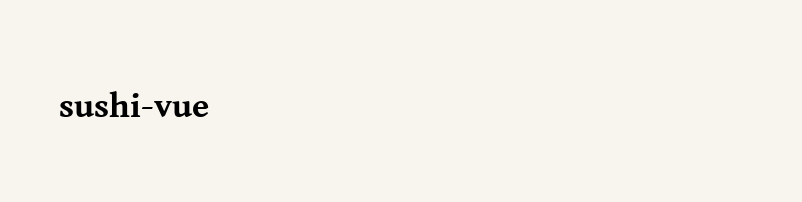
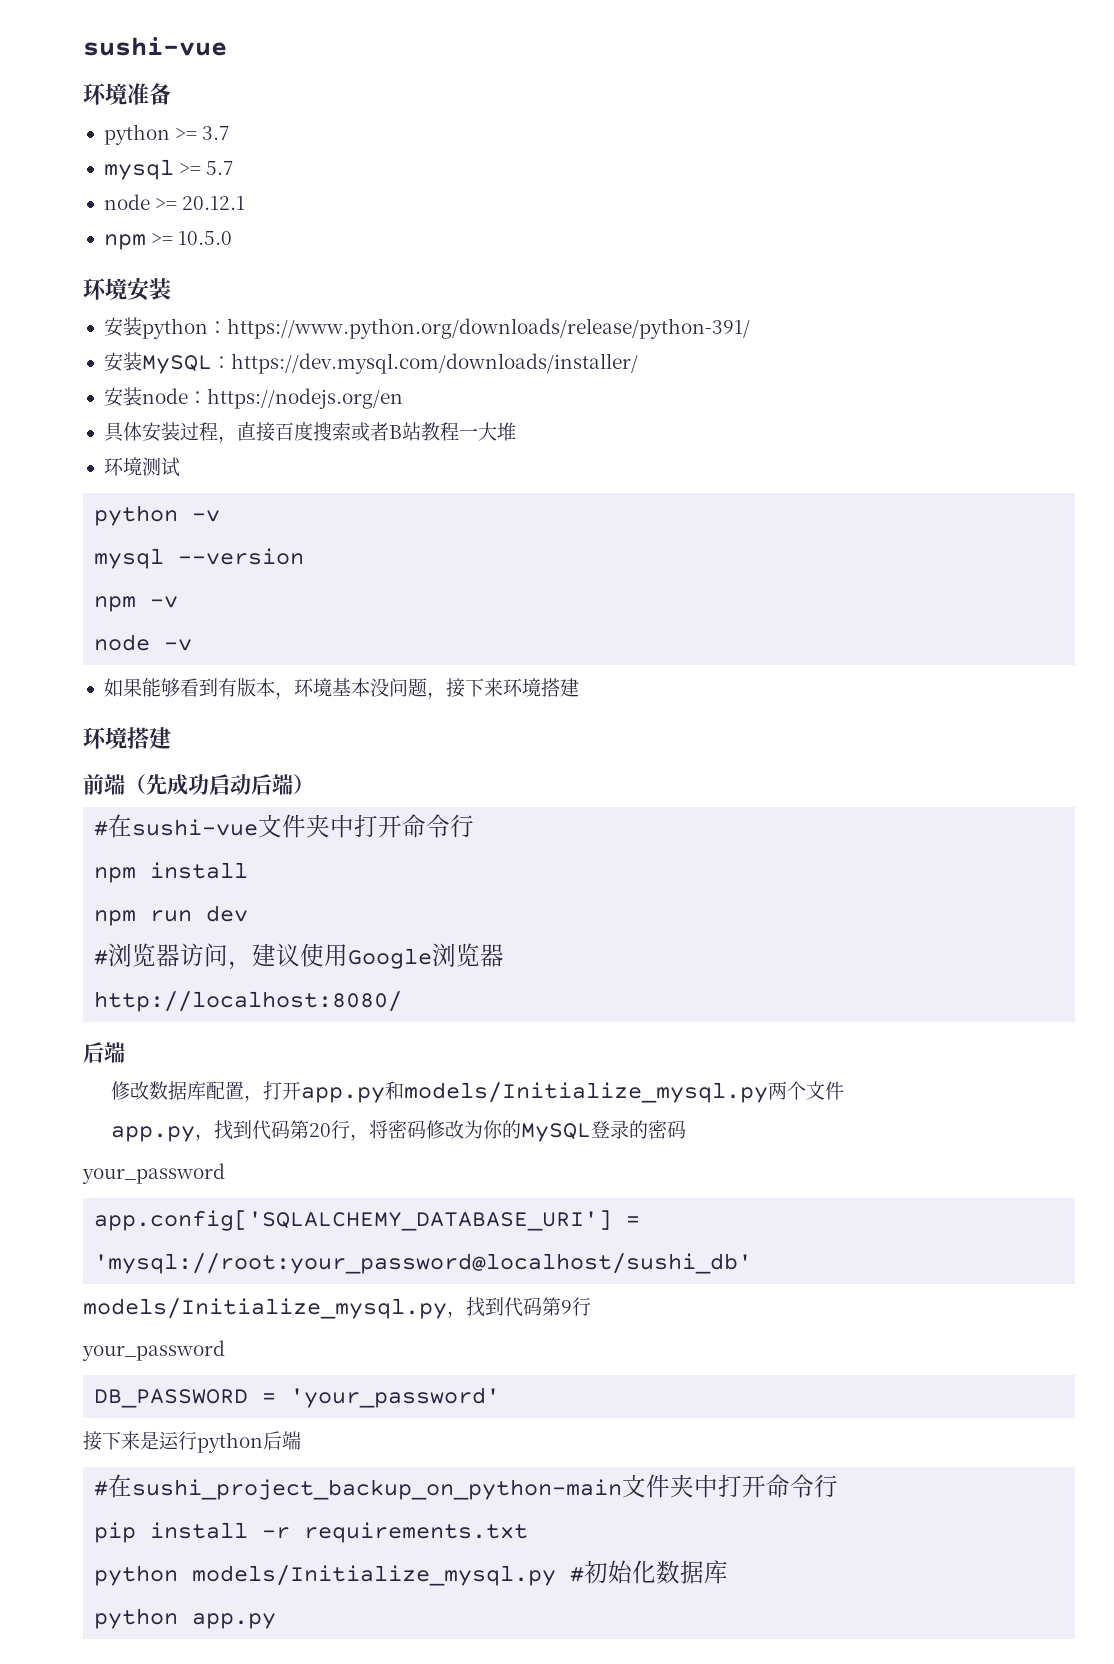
[59,91,209,117] sushi-vue -> [83,37,227,56] [83,83,171,105] [103,124,230,145] [103,159,234,180] [103,194,246,210] [103,231,233,250] [83,277,171,301] [103,317,750,339] [103,352,638,374] [103,387,403,409] [103,422,516,443] [103,457,180,477] [94,505,221,526] [94,548,305,569] [94,596,179,612] [94,634,193,651] [103,678,579,699] [83,727,171,749] [83,774,314,796] [94,814,475,838] [94,862,249,883] [94,905,249,926] [94,943,505,970] [94,991,403,1012] [83,1042,125,1063] [110,1081,844,1103] [110,1120,686,1142] [82,1163,225,1184] [94,1210,641,1231] [94,1253,753,1274] [83,1297,591,1319] [82,1340,225,1361] [94,1387,501,1408] [83,1431,301,1453] [94,1474,839,1500] [94,1522,529,1543] [94,1560,729,1586] [94,1608,277,1629] sushi-vue // 环境准备 // python >= 3.7 // mysql >= 5.7 // node >= 20.12.1 // npm >= 10.5.0 // 环境安装 // 安装python：https://www.python.org/downloads/release/python-391/ // 安装MySQL：https://dev.mysql.com/downloads/installer/ // 安装node：https://nodejs.org/en // 具体安装过程，直接百度搜索或者B站教程一大堆 // 环境测试 // python -v // mysql --version // npm -v // node -v // 如果能够看到有版本，环境基本没问题，接下来环境搭建 // 环境搭建 // 前端（先成功启动后端） // #在sushi-vue文件夹中打开命令行 // npm install // npm run dev // #浏览器访问，建议使用Google浏览器 // http://localhost:8080/ // 后端 // 修改数据库配置，打开app.py和models/Initialize_mysql.py两个文件 // app.py，找到代码第20行，将密码修改为你的MySQL登录的密码 // your_password // app.config['SQLALCHEMY_DATABASE_URI'] = 'mysql://root:your_password@localhost/sushi_db' // models/Initialize_mysql.py，找到代码第9行 // your_password // DB_PASSWORD = 'your_password' // 接下来是运行python后端 // #在sushi_project_backup_on_python-main文件夹中打开命令行 // pip install -r requirements.txt // python models/Initialize_mysql.py #初始化数据库 // python app.py

